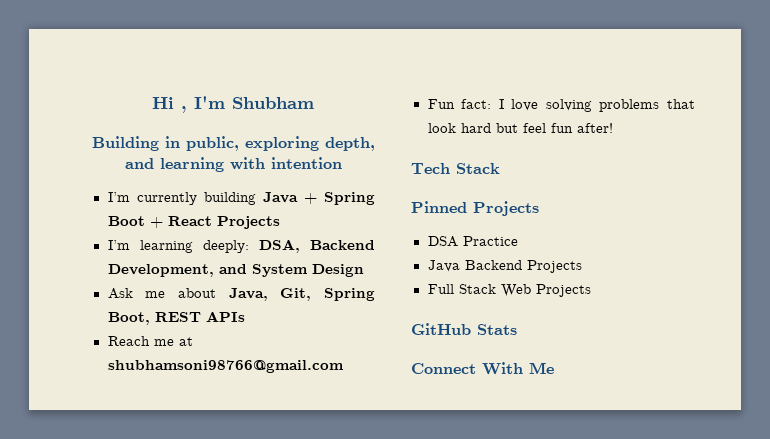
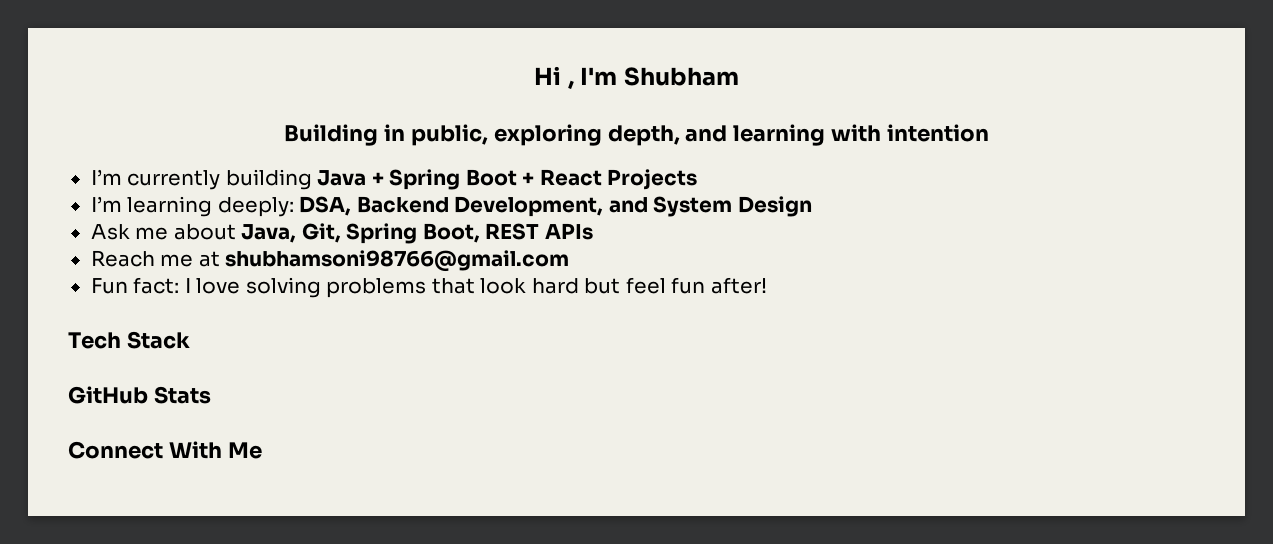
[411,201,539,216] [427,236,518,247] [427,260,582,273] [427,284,591,297] // Pinned Projects // DSA Practice // Java Backend Projects // Full Stack Web Projects -> (190, 340) none

